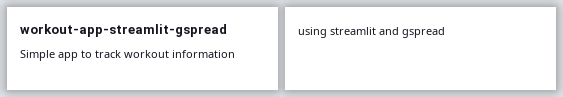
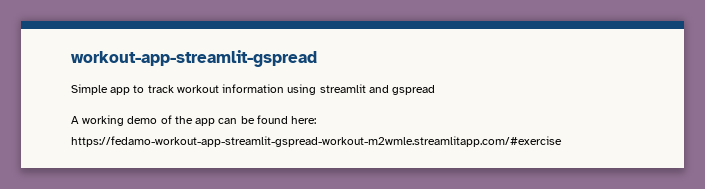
(445, 32) none -> [71,115,317,126] [71,136,562,147] // A working demo of the app can be found here: https://fedamo-workout-app-streamlit-gspread-workout-m2wmle.streamlitapp.com/#exercise

